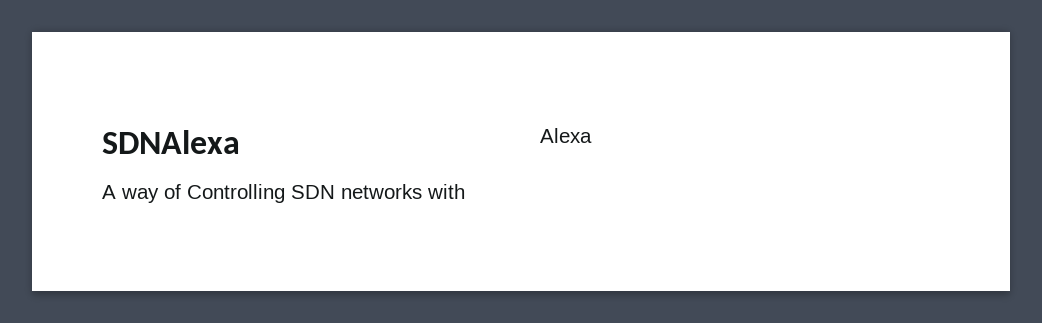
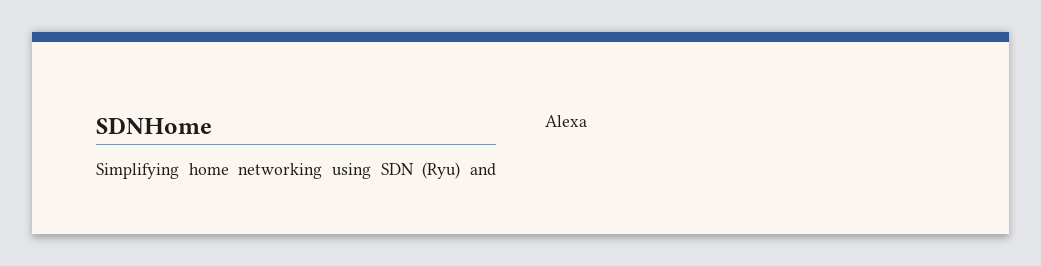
[102,130,240,154] [102,184,465,203] SDNAlexa // A way of Controlling SDN networks with -> [96,117,212,134] [96,162,497,179] SDNHome // Simplifying home networking using SDN (Ryu) and

